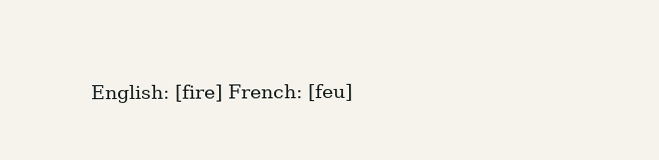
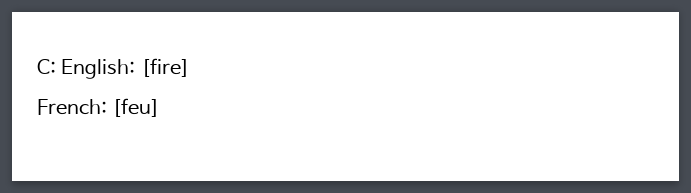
(91, 94) none -> [37,59,56,74] C:
(223, 93) none -> (190, 67) //

